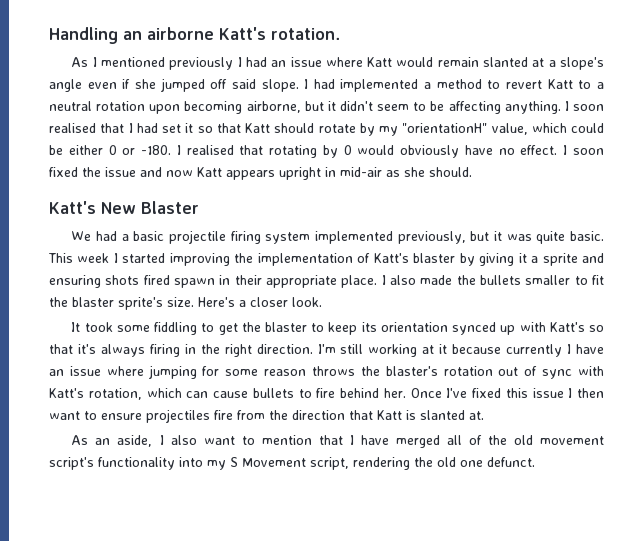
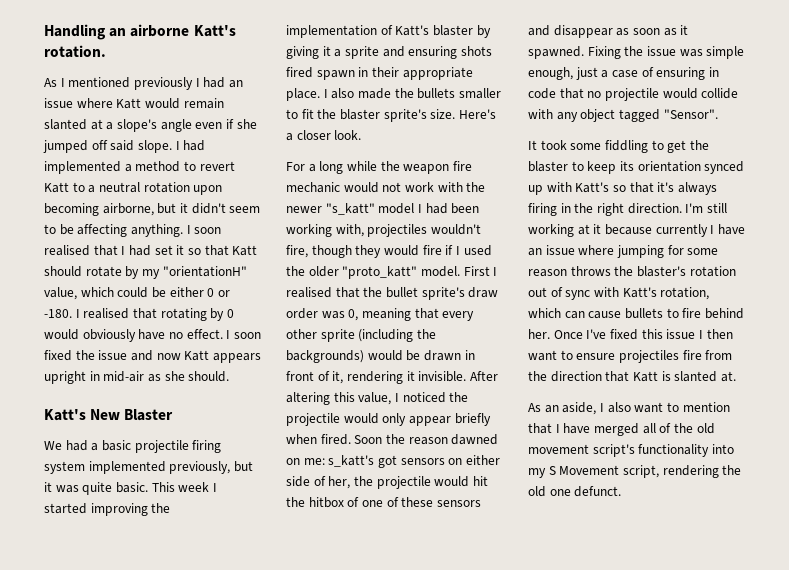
(322, 302) none -> [286,161,472,174] [286,182,486,193] [286,203,480,215] [286,224,481,237] [286,245,492,258] [286,266,498,279] [286,287,499,300] [286,308,475,321] [286,329,436,342] [286,350,475,363] [286,371,498,384] [286,392,469,405] [286,413,491,426] [286,434,499,445] [286,455,500,468] [286,476,488,489] [286,497,481,508] [528,25,689,38] [528,46,745,59] [528,67,719,80] [528,88,739,101] [528,109,718,122] // For a long while the weapon fire mechanic would not work with the newer "s_katt" model I had been working with, projectiles wouldn't fire, though they would fire if I used the older "proto_katt" model. First I realised that the bullet sprite's draw order was 0, meaning that every other sprite (including the backgrounds) would be drawn in front of it, rendering it invisible. After altering this value, I noticed the projectile would only appear briefly when fired. Soon the reason dawned on me: s_katt's got sensors on either side of her, the projectile would hit the hitbox of one of these sensors and disappear as soon as it spawned. Fixing the issue was simple enough, just a case of ensuring in code that no projectile would collide with any object tagged "Sensor".

